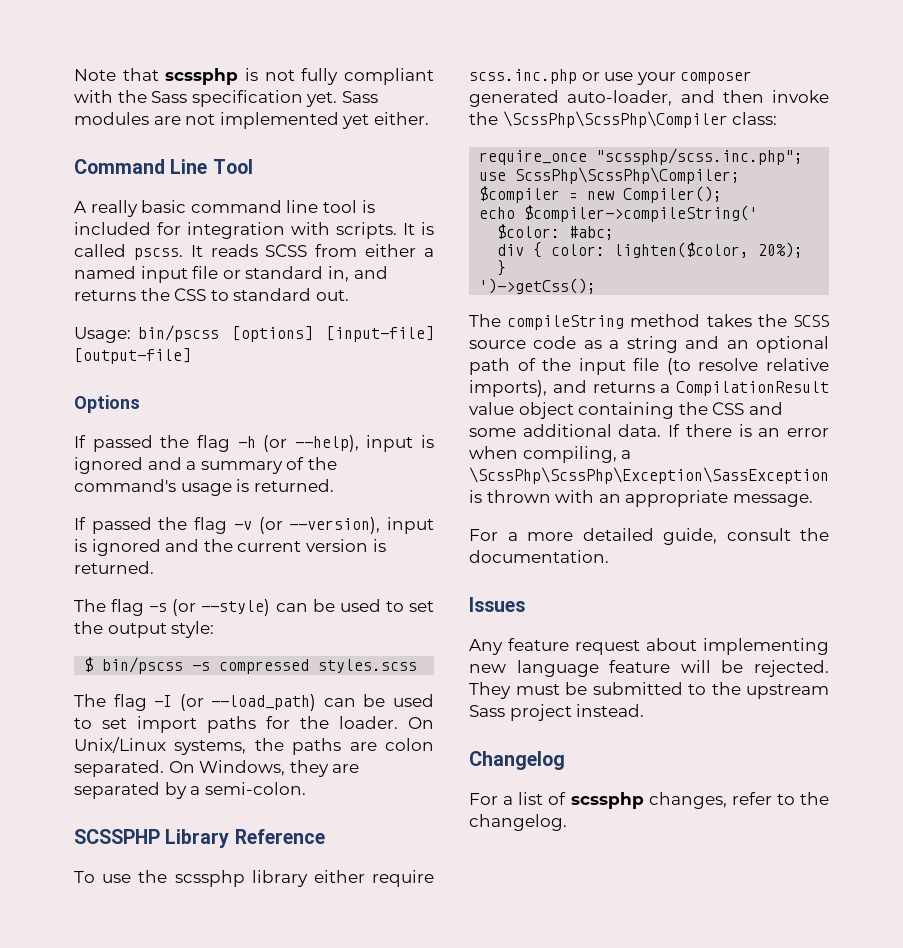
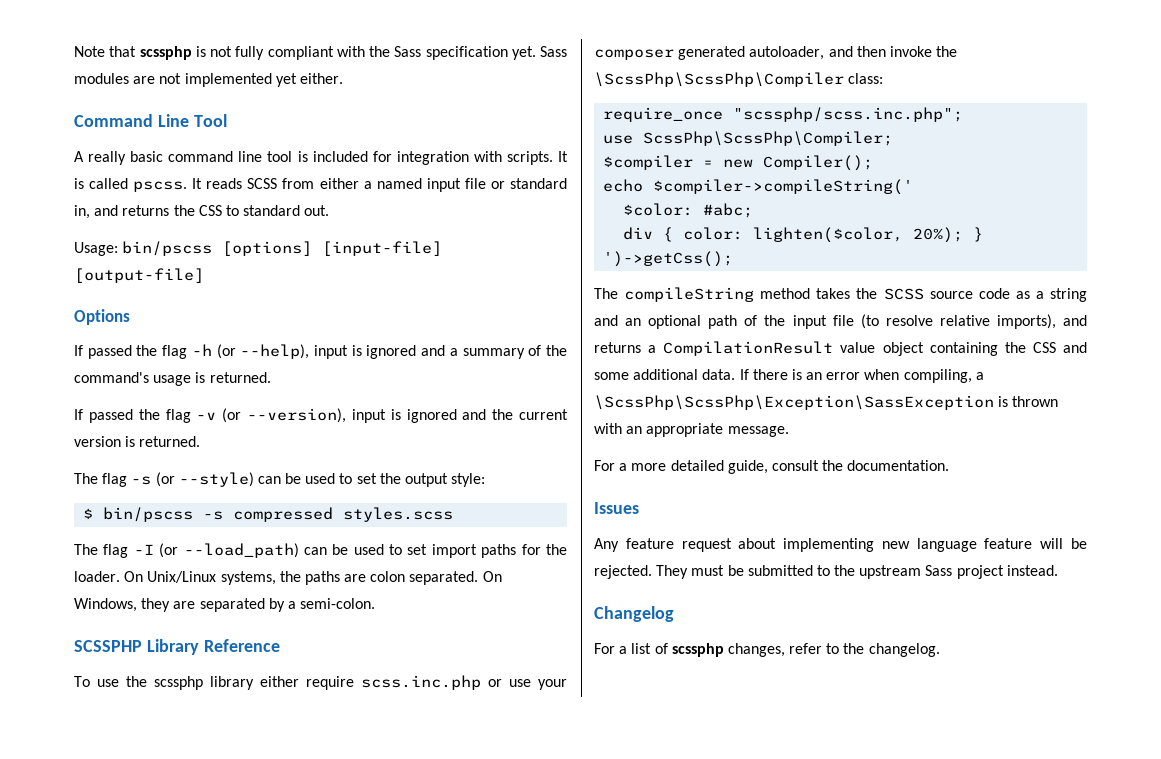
[567,90,673,106] auto-loader, -> [749,46,825,60] autoloader,

